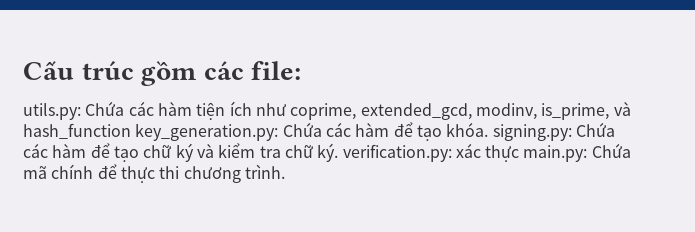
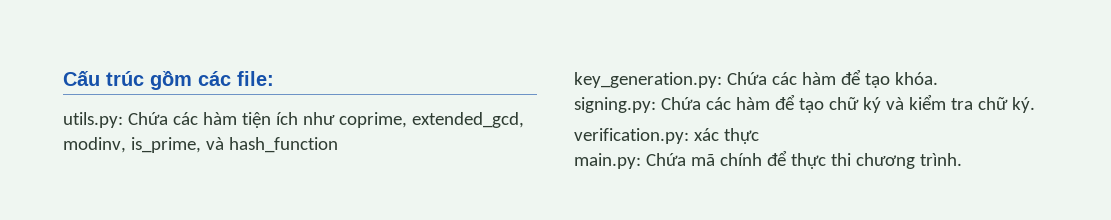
(131, 131) none -> (338, 145) //
(489, 129) none -> (938, 78) //
(339, 152) none -> (1035, 105) //
(520, 153) none -> (759, 136) //

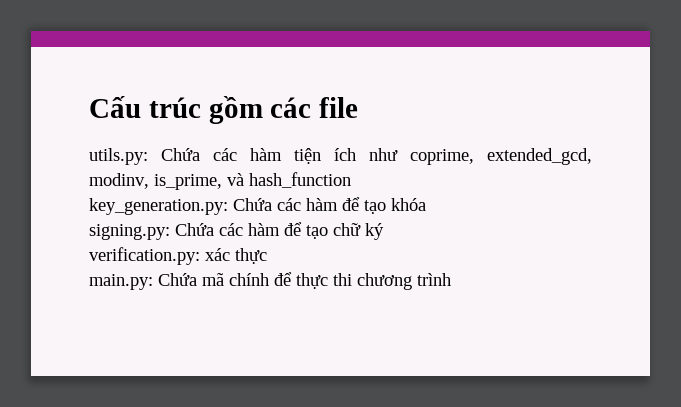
[237,71,274,86] file: -> [319,97,359,118] file
[894,72,938,85] khóa. -> [391,198,426,211] khóa
[885,94,1035,113] và kiểm tra chữ ký. -> (384, 231) none
[919,153,962,166] trình. -> [417,273,451,286] trình

